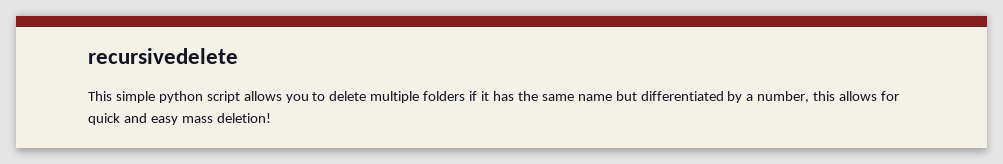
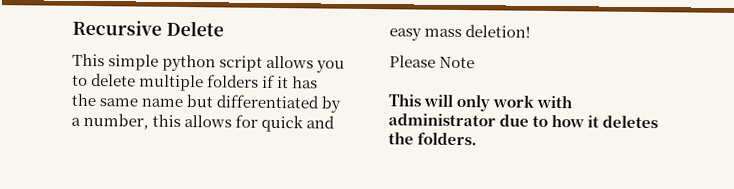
[88,48,238,64] recursivedelete -> [72,19,224,37] Recursive Delete
(271, 118) none -> [389,55,476,69] [388,93,574,112] [388,113,659,129] [388,131,478,146] // Please Note // This will only work with administrator due to how it deletes the folders.

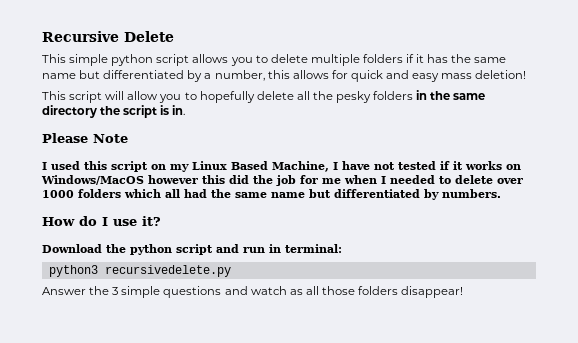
[389,55,476,69] [388,93,574,112] [388,113,659,129] [388,131,478,146] Please Note // This will only work with administrator due to how it deletes the folders. -> [42,90,486,103] [42,105,186,118] [42,133,128,143] [42,161,521,172] [41,175,523,186] [42,189,501,200] [42,216,161,226] [42,244,342,255] [48,265,231,277] [42,286,464,298] This script will allow you to hopefully delete all the pesky folders in the same directory the script is in. // Please Note // I used this script on my Linux Based Machine, I have not tested if it works on Windows/MacOS however this did the job for me when I needed to delete over 1000 folders which all had the same name but differentiated by numbers. // How do I use it? // Download the python script and run in terminal: // python3 recursivedelete.py // Answer the 3 simple questions and watch as all those folders disappear!

